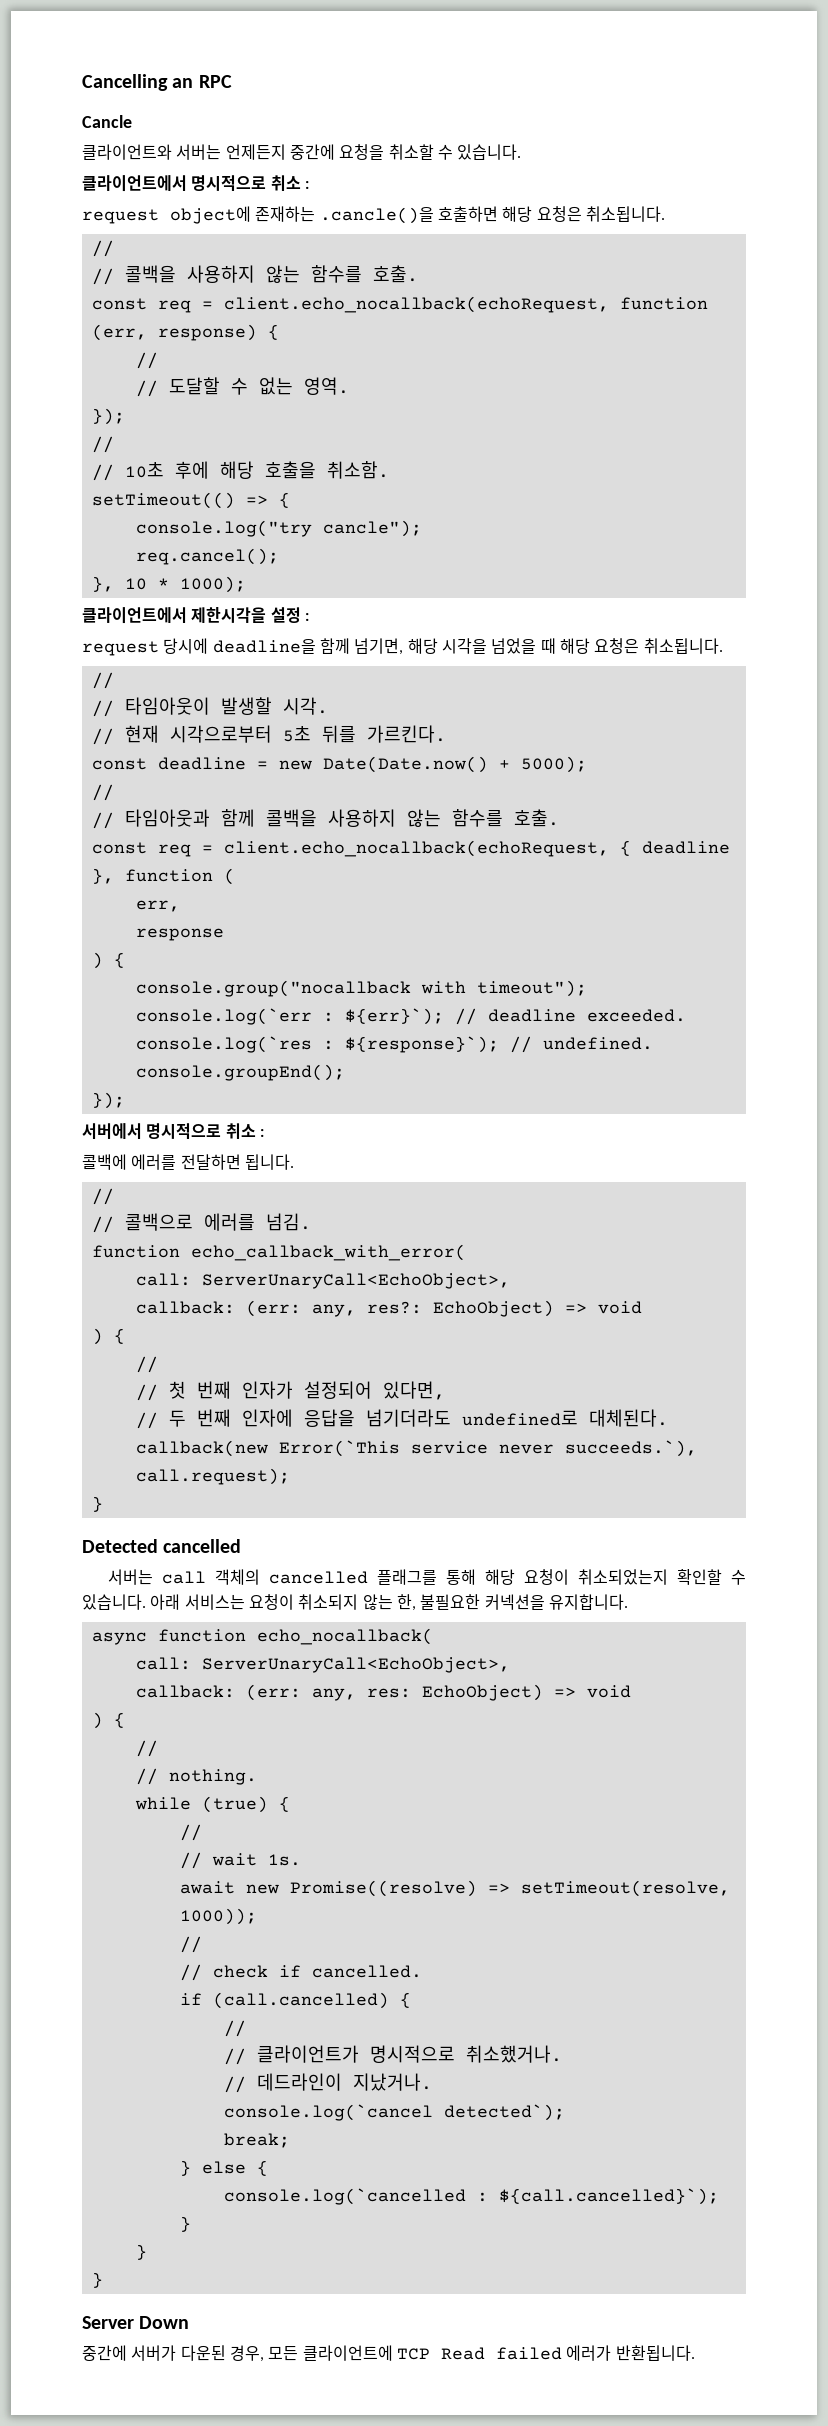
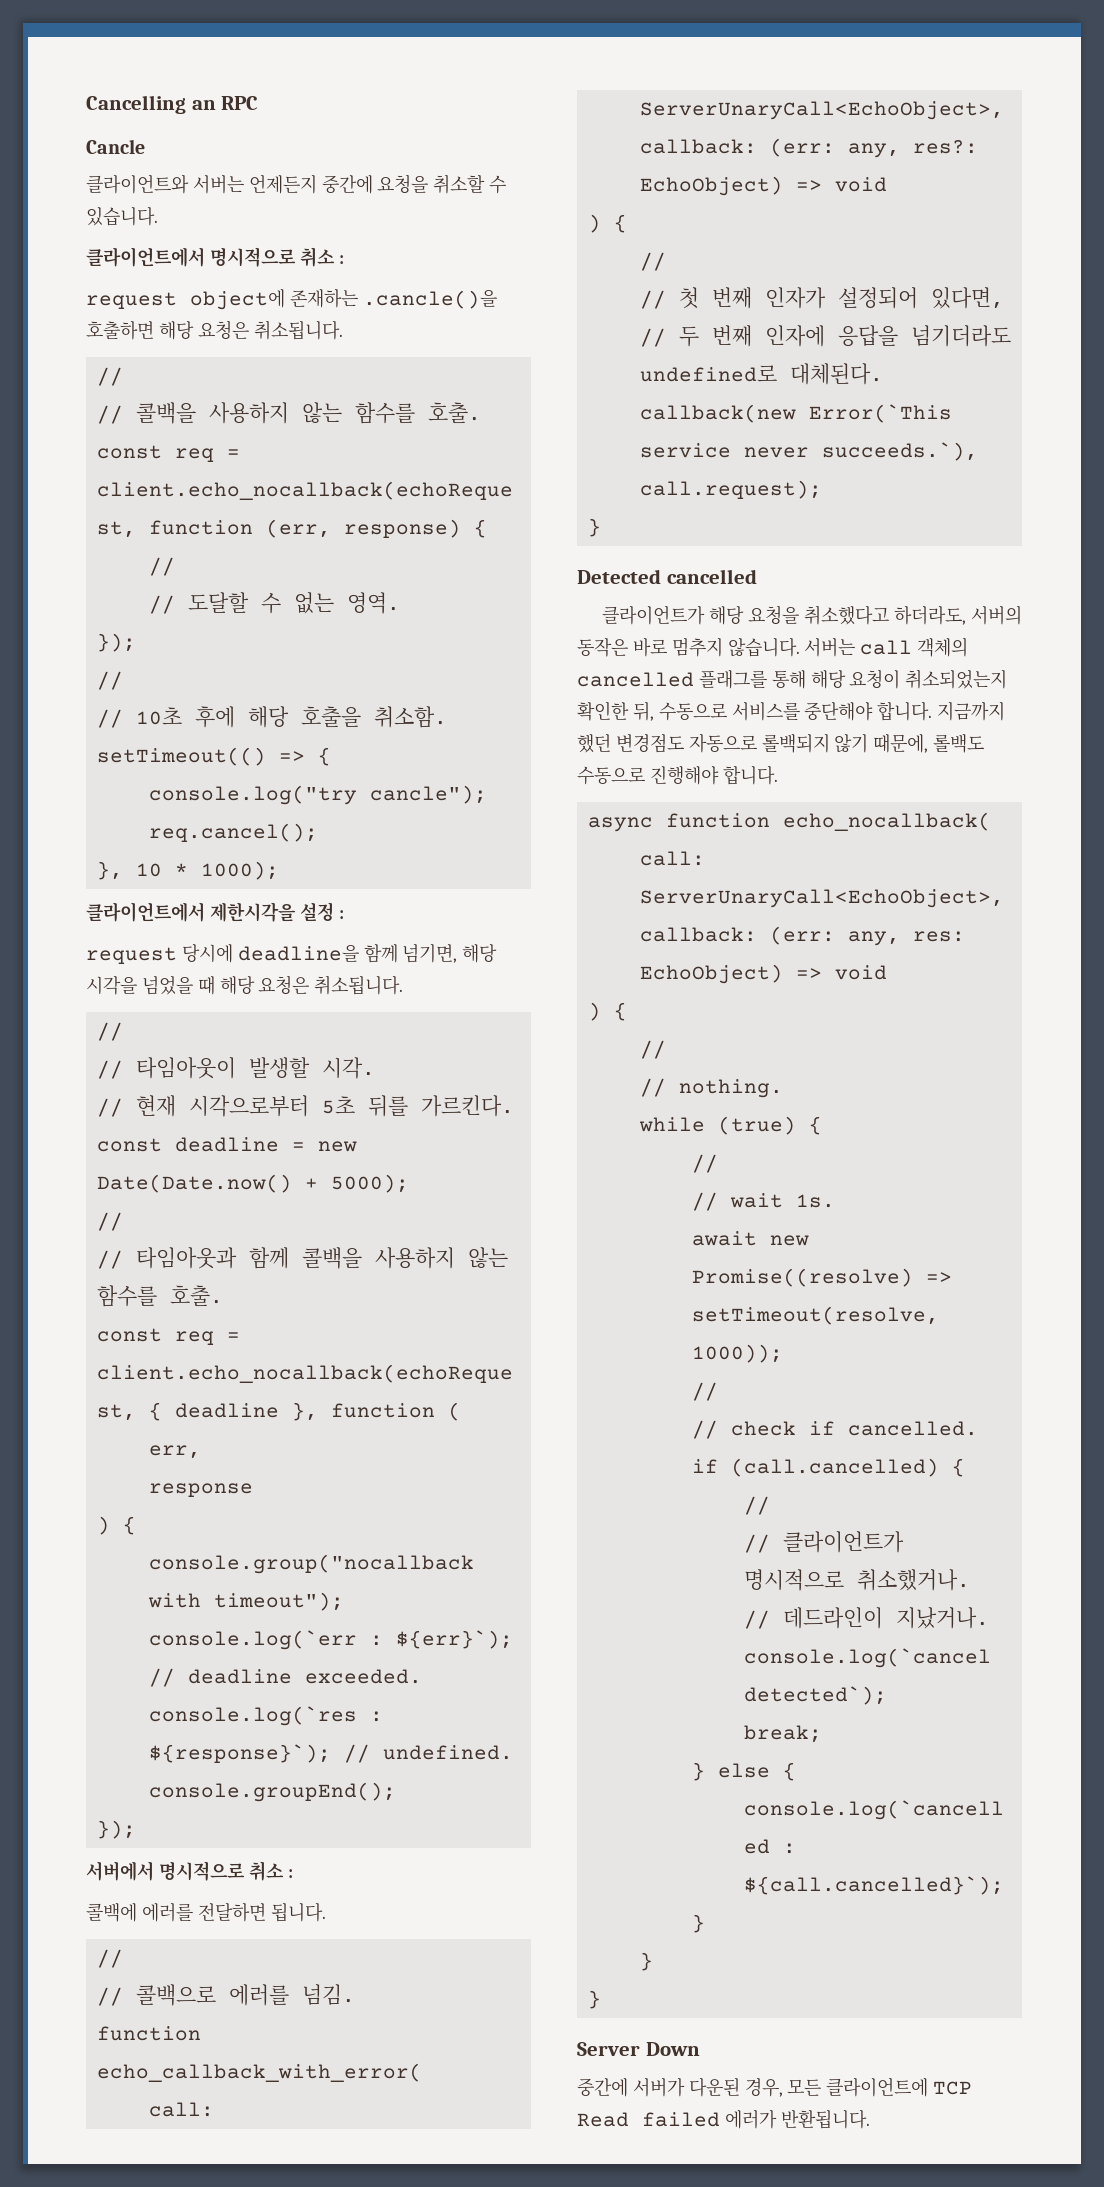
(242, 1546) none -> [602,605,1022,625] [577,637,800,657] 클라이언트가 해당 요청을 취소했다고 하더라도, 서버의 동작은 바로 멈추지 않습니다.
[677,1569,747,1585] [82,1594,628,1611] 확인할 수 있습니다. 아래 서비스는 요청이 취소되지 않는 한, 불필요한 커넥션을 유지합니다. -> [577,701,1006,721] [577,733,985,753] [577,765,778,785] 확인한 뒤, 수동으로 서비스를 중단해야 합니다. 지금까지 했던 변경점도 자동으로 롤백되지 않기 때문에, 롤백도 수동으로 진행해야 합니다.

